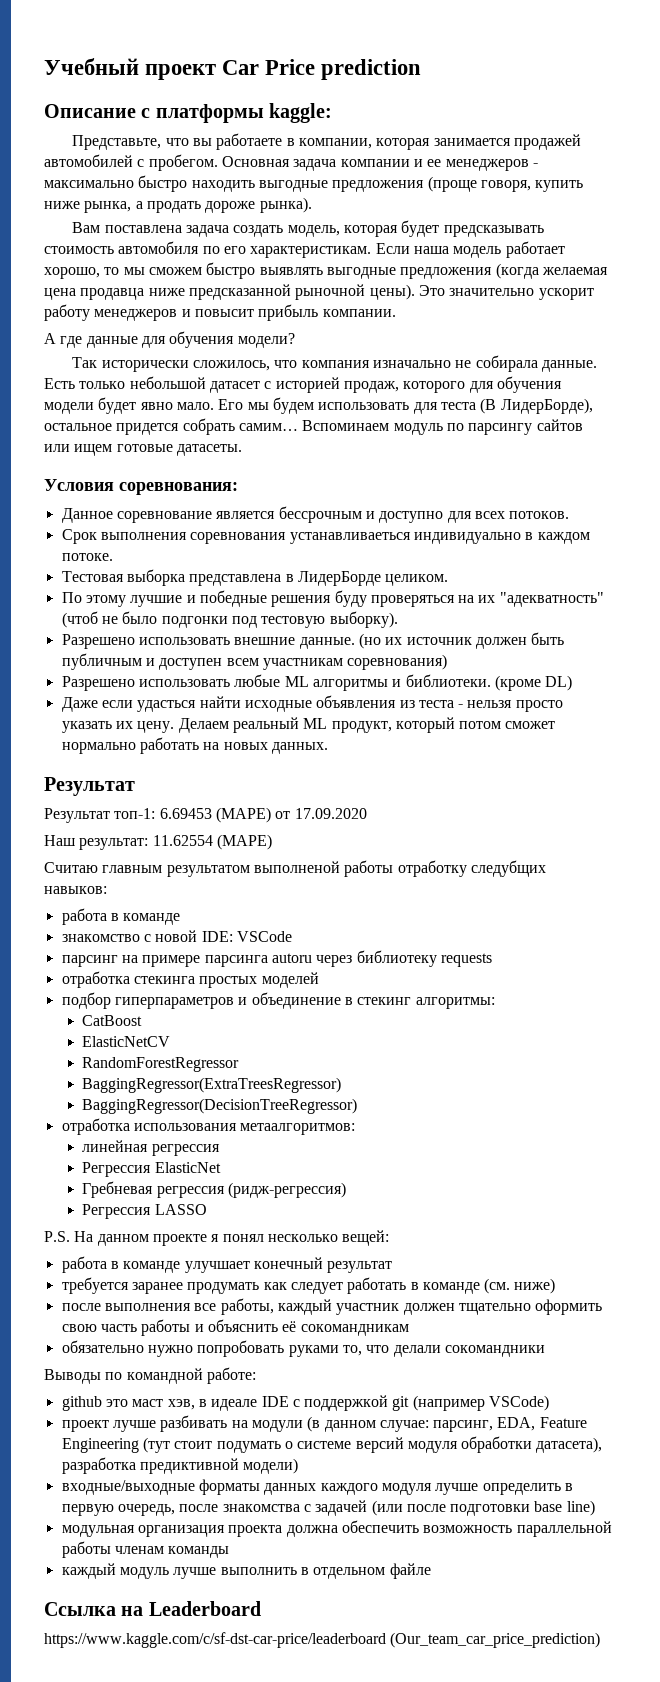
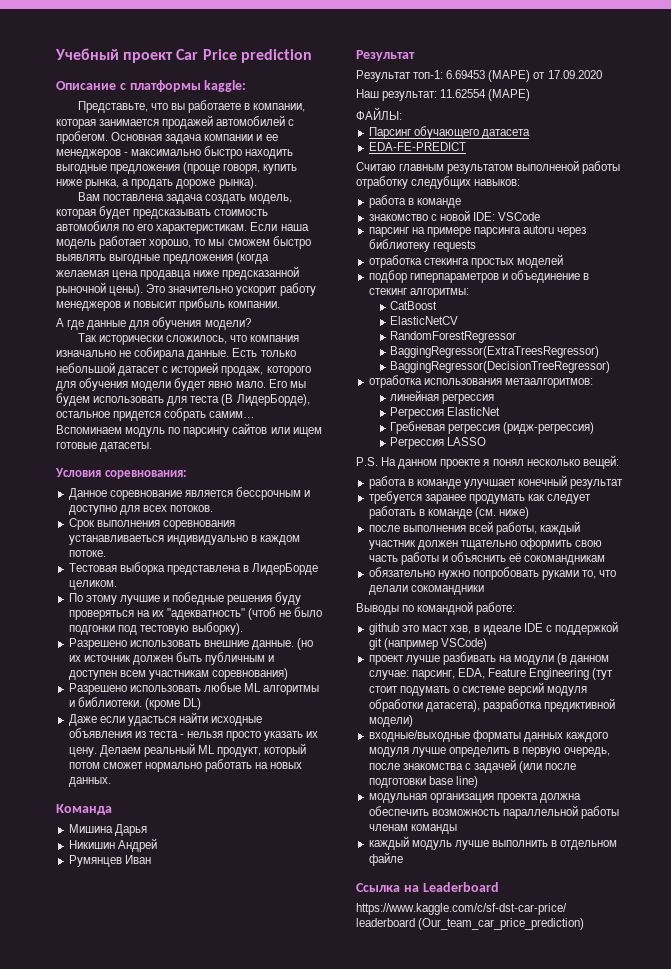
(328, 748) none -> [56,804,112,815] [68,824,147,836] [68,838,157,852] [68,855,151,867] // Команда // Мишина Дарья // Никишин Андрей // Румянцев Иван
(272, 842) none -> [356,107,402,120] [368,126,530,139] [368,142,466,151] // ФАЙЛЫ: // Парсинг обучающего датасета // EDA-FE-PREDICT
[194,1303,217,1311] все -> [468,521,493,532] всей

